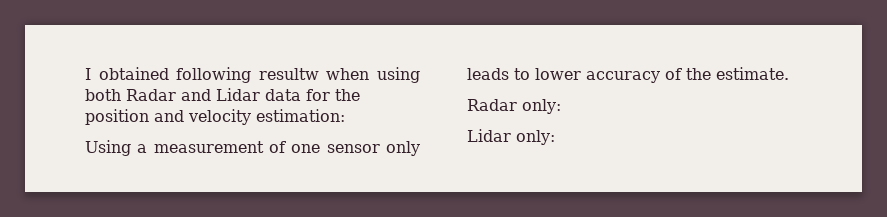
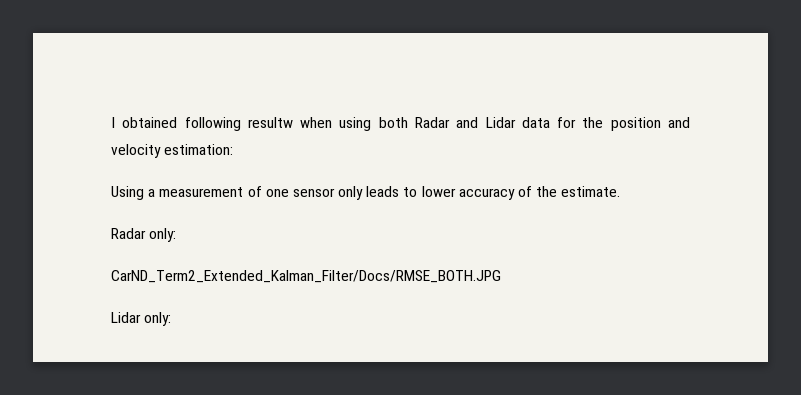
(561, 106) none -> [111,270,501,283] // CarND_Term2_Extended_Kalman_Filter/Docs/RMSE_BOTH.JPG

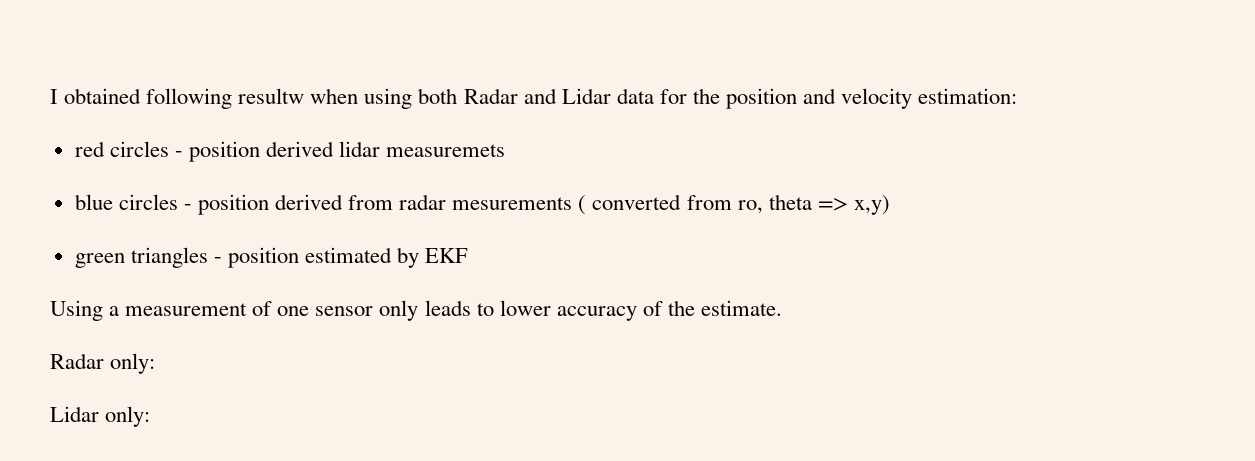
(234, 149) none -> [74,141,506,162] [74,194,890,215] [74,247,469,268] // red circles - position derived lidar measuremets // blue circles - position derived from radar mesurements ( converted from ro, theta => x,y) // green triangles - position estimated by EKF
[111,270,501,283] // CarND_Term2_Extended_Kalman_Filter/Docs/RMSE_BOTH.JPG -> (156, 363) none

